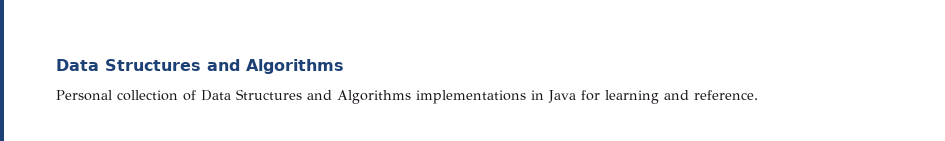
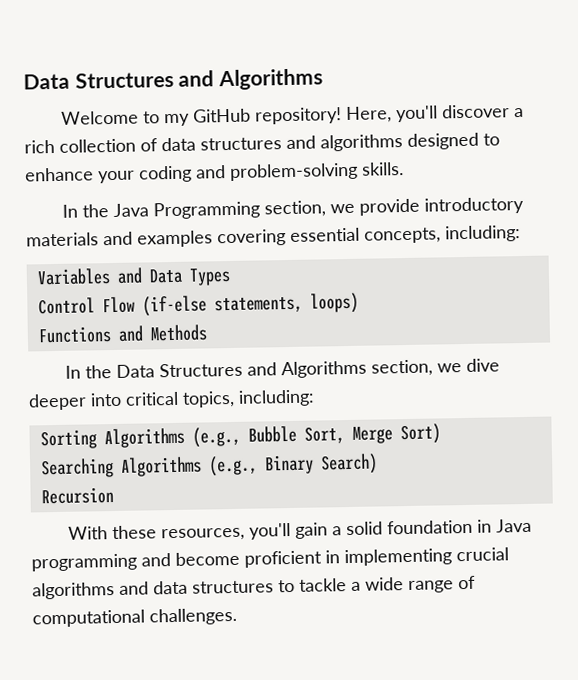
[56,89,758,104] Personal collection of Data Structures and Algorithms implementations in Java for learning and reference. -> [61,104,525,127] [24,132,500,154] [25,162,404,184] [62,196,525,220] [26,225,521,248] [36,267,231,286] [37,292,359,317] [37,324,207,344] [65,358,501,379] [28,389,315,411] [39,423,441,450] [40,453,378,479] [40,487,114,505] [68,518,533,542] [31,547,509,572] [32,575,476,600] [32,607,237,628] Welcome to my GitHub repository! Here, you'll discover a rich collection of data structures and algorithms designed to enhance your coding and problem-solving skills. // In the Java Programming section, we provide introductory materials and examples covering essential concepts, including: // Variables and Data Types // Control Flow (if-else statements, loops) // Functions and Methods // In the Data Structures and Algorithms section, we dive deeper into critical topics, including: // Sorting Algorithms (e.g., Bubble Sort, Merge Sort) // Searching Algorithms (e.g., Binary Search) // Recursion // With these resources, you'll gain a solid foundation in Java programming and become proficient in implementing crucial algorithms and data structures to tackle a wide range of computational challenges.

